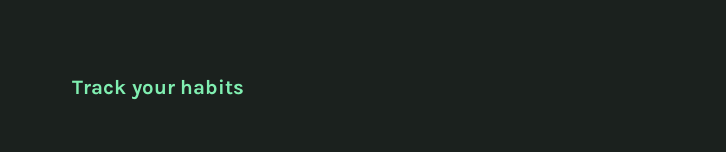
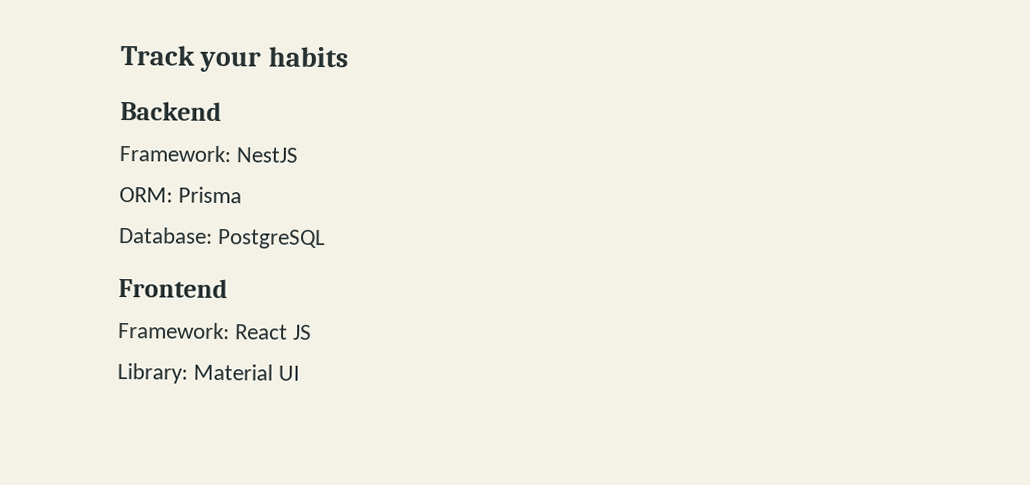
(245, 87) none -> [120,100,222,122] [119,144,299,163] [119,186,243,204] [118,226,327,250] [118,277,228,299] [118,321,313,340] [117,362,301,384] // Backend // Framework: NestJS // ORM: Prisma // Database: PostgreSQL // Frontend // Framework: React JS // Library: Material UI

